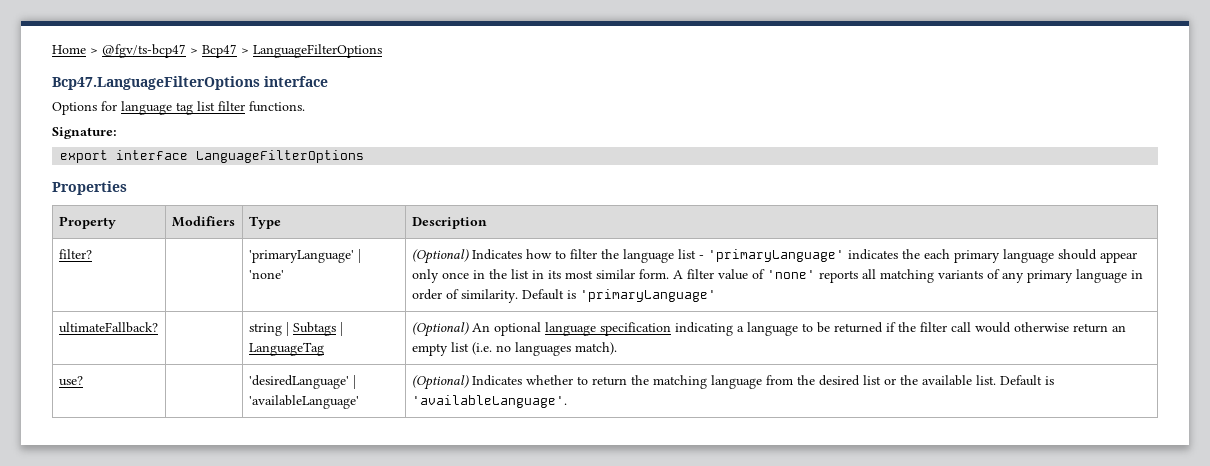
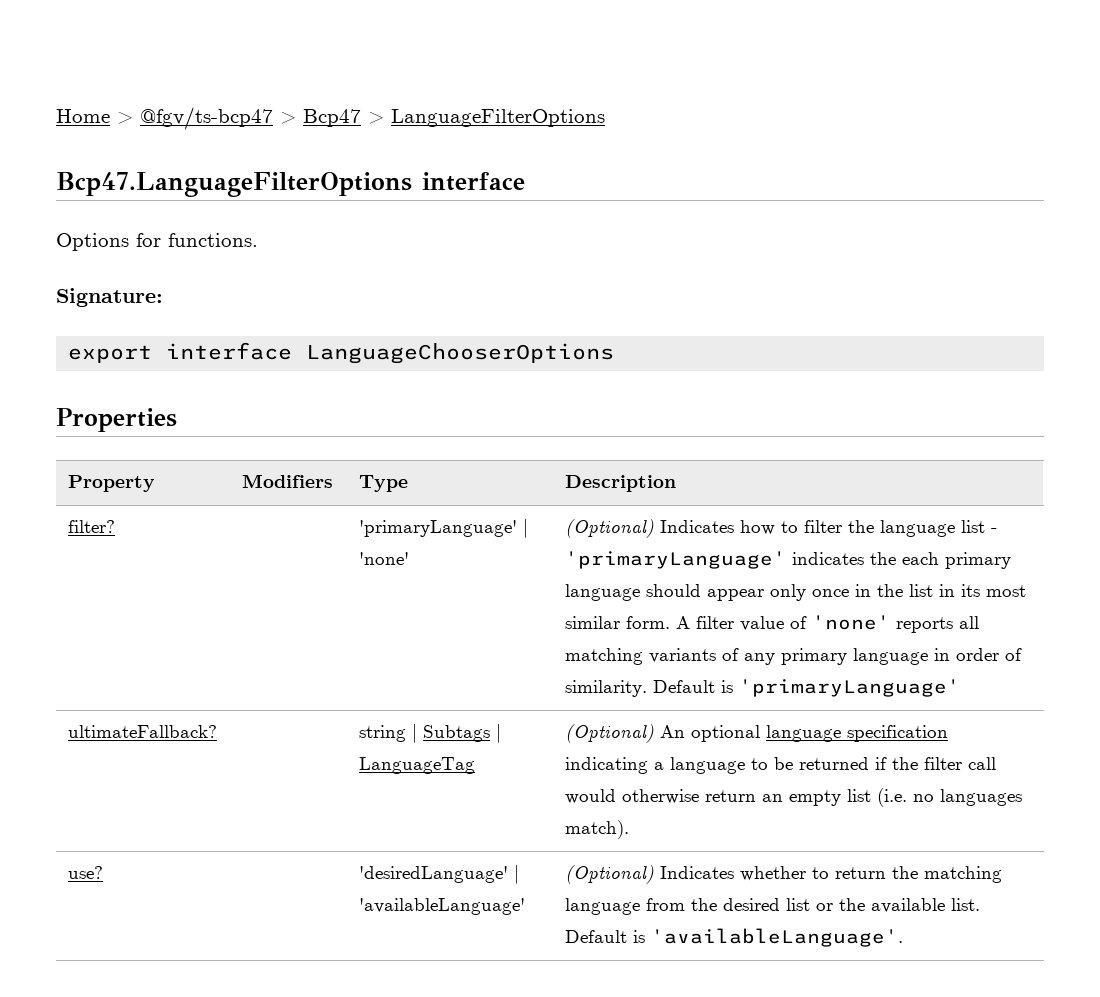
[121,101,245,115] language tag list filter -> (161, 240) none
[196,150,365,163] LanguageFilterOptions -> [306,343,615,364] LanguageChooserOptions

